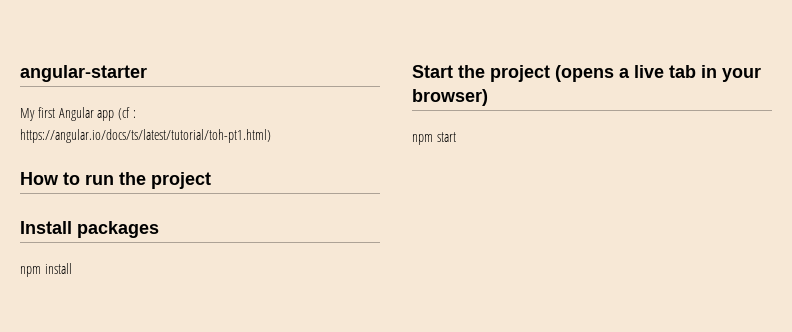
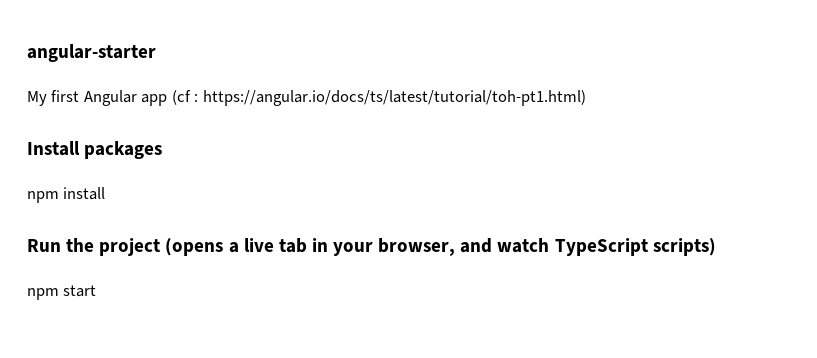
[20,172,211,189] // How to run the project -> (586, 98) none
[412,65,453,78] Start -> [27,239,61,252] Run
[412,89,488,106] browser) -> [378,238,716,256] browser, and watch TypeScript scripts)

